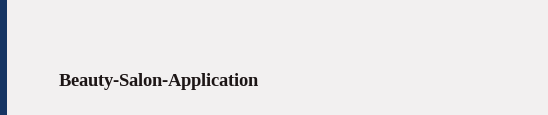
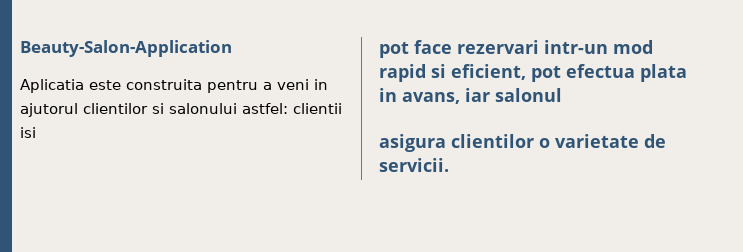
(259, 81) none -> [20,79,328,93] [20,103,342,117] [20,127,36,138] [379,40,653,58] [379,64,687,82] [379,88,562,104] [379,134,666,152] [379,158,449,172] // Aplicatia este construita pentru a veni in ajutorul clientilor si salonului astfel: clientii isi // pot face rezervari intr-un mod rapid si eficient, pot efectua plata in avans, iar salonul // asigura clientilor o varietate de servicii.

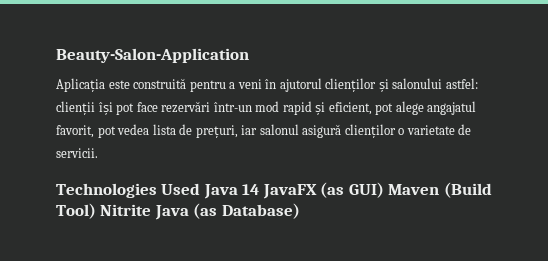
[20,79,328,93] [20,103,342,117] [20,127,36,138] [379,40,608,58] Aplicatia este construita pentru a veni in ajutorul clientilor si salonului astfel: clientii isi // pot face rezervari intr-un -> [56,78,478,92] [56,101,252,115] Aplicația este construită pentru a veni în ajutorul clienților și salonului astfel: clienții își pot face rezervări într-un
[431,64,446,78] si -> [315,102,326,115] și
[566,64,687,82] [379,88,460,104] efectua plata in avans, -> [395,101,477,115] [56,124,238,138] alege angajatul favorit, pot vedea lista de prețuri,
[379,134,534,152] // asigura clientilor -> [302,124,396,138] asigură clienților
(449, 165) none -> [56,182,492,199] [56,203,300,220] // Technologies Used Java 14 JavaFX (as GUI) Maven (Build Tool) Nitrite Java (as Database)

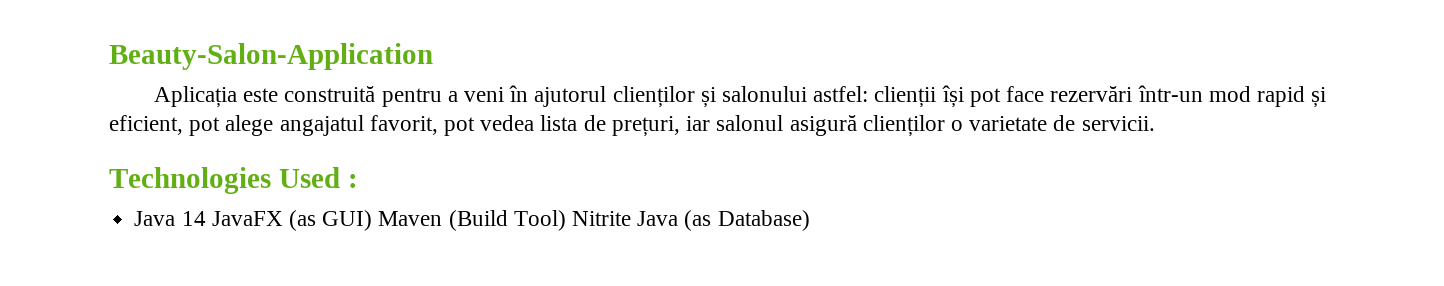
(201, 189) none -> [347,174,358,188] : //

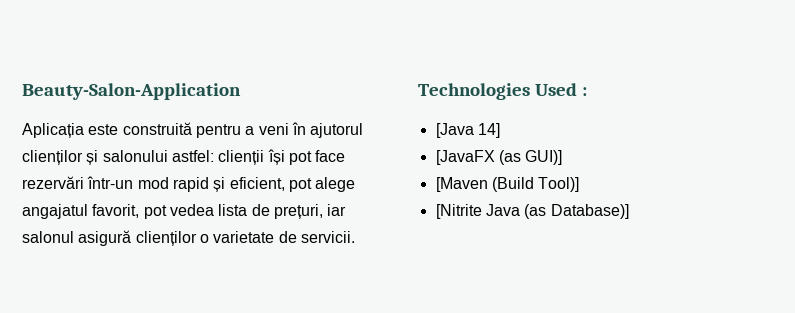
[134,210,631,231] Java 14 JavaFX (as GUI) Maven (Build Tool) Nitrite -> [435,123,500,138] [435,150,563,165] [435,177,580,192] [435,204,482,219] [Java 14] // [JavaFX (as GUI)] // [Maven (Build Tool)] // [Nitrite
[717,210,810,231] Database) -> [550,204,629,219] Database)]

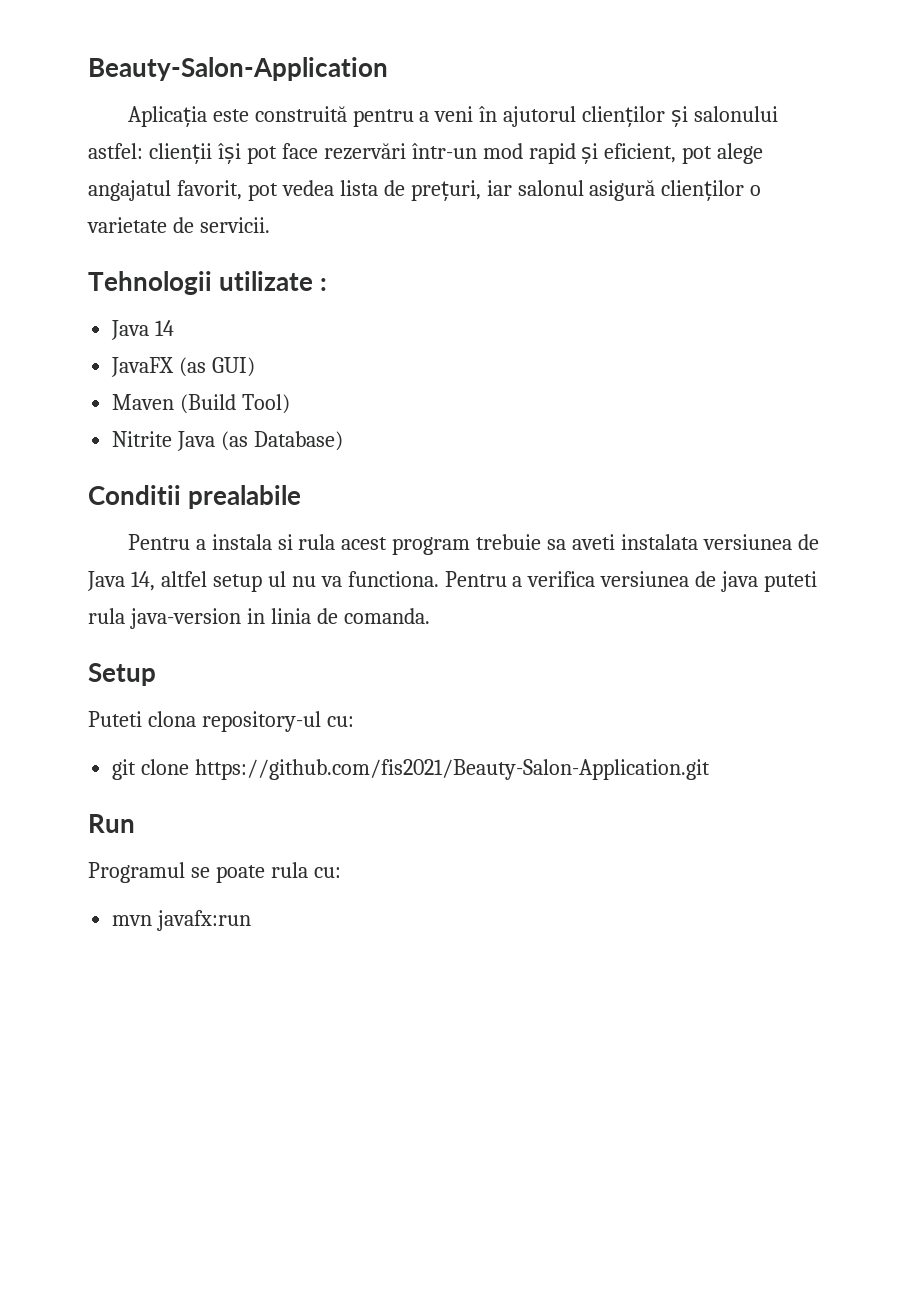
[418,83,578,100] Technologies Used -> [88,271,314,295] Tehnologii utilizate
[435,123,500,138] [435,150,563,165] [435,177,580,192] [435,204,629,219] [Java 14] // [JavaFX (as GUI)] // [Maven (Build Tool)] // [Nitrite Java (as Database)] -> [111,320,175,340] [111,357,256,377] [112,394,291,414] [112,431,344,451] [88,485,302,509] [127,534,819,555] [87,571,818,592] [88,608,430,629] [88,663,156,686] [88,711,354,732] [112,759,711,780] [88,814,135,833] [88,862,341,883] [112,910,252,931] Java 14 // JavaFX (as GUI) // Maven (Build Tool) // Nitrite Java (as Database) // Conditii prealabile // Pentru a instala si rula acest program trebuie sa aveti instalata versiunea de Java 14, altfel setup ul nu va functiona. Pentru a verifica versiunea de java puteti rula java-version in linia de comanda. // Setup // Puteti clona repository-ul cu: // git clone https://github.com/fis2021/Beauty-Salon-Application.git // Run // Programul se poate rula cu: // mvn javafx:run

